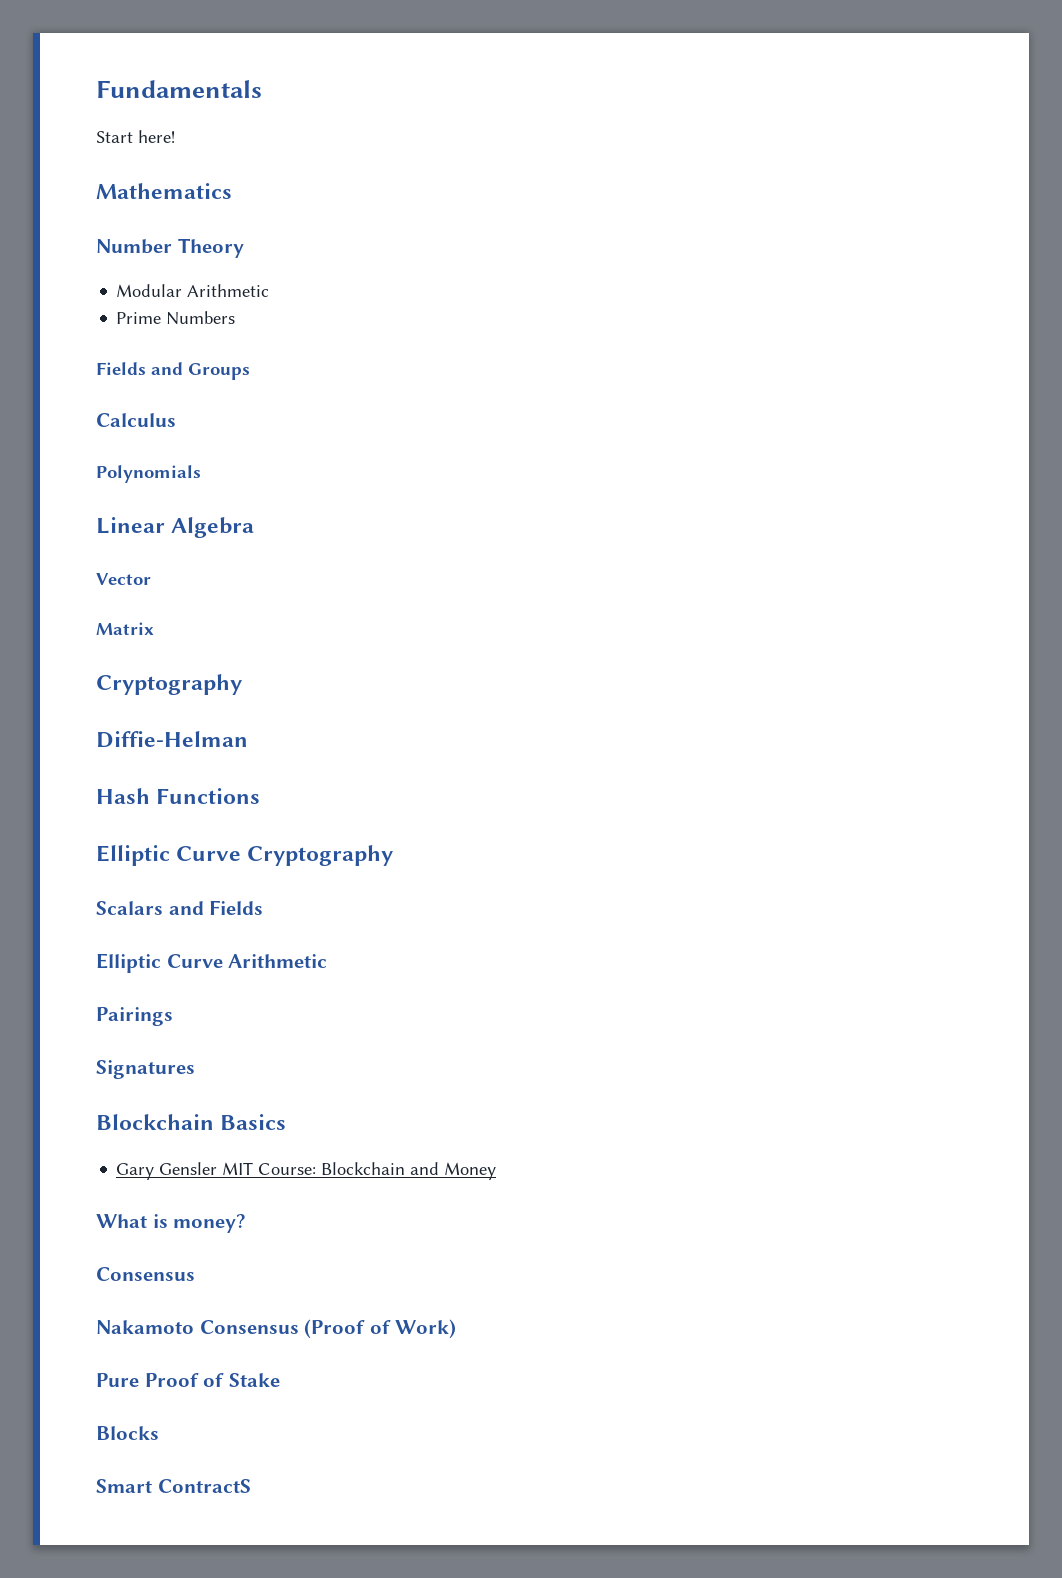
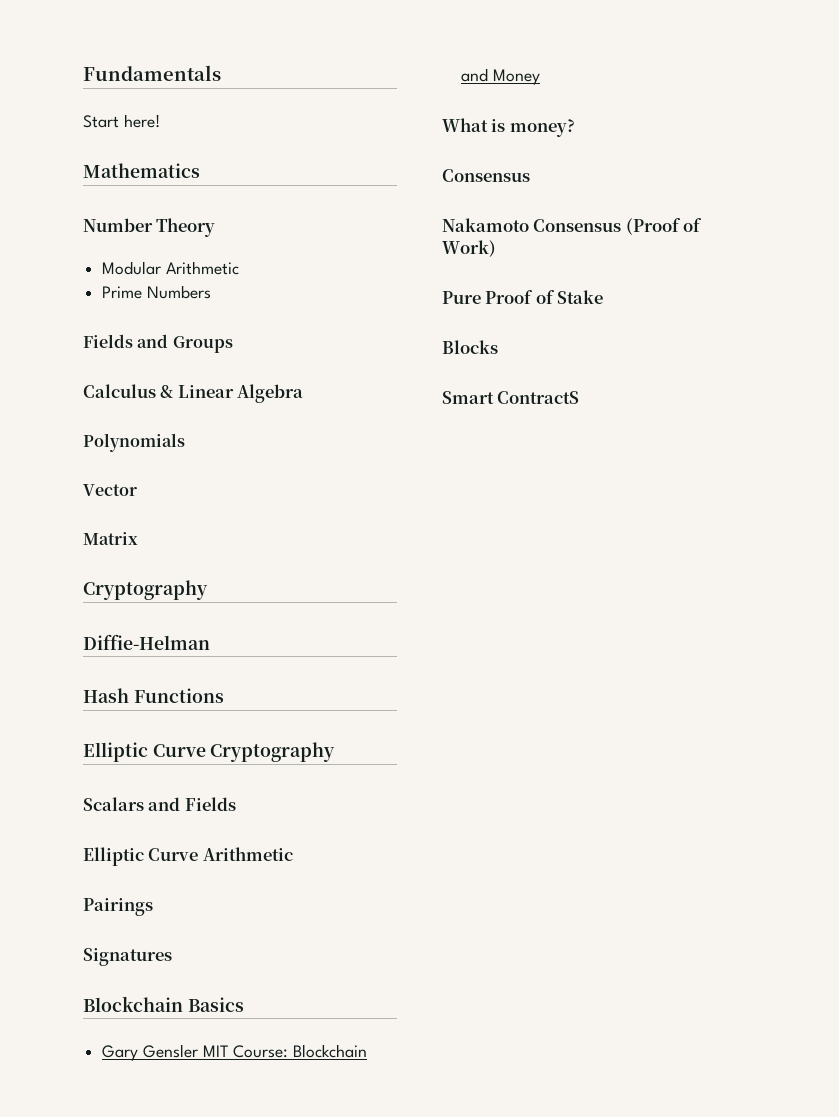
(176, 420) none -> [160,384,304,403] & Linear Algebra
[96,517,255,538] // Linear Algebra -> (185, 442) none

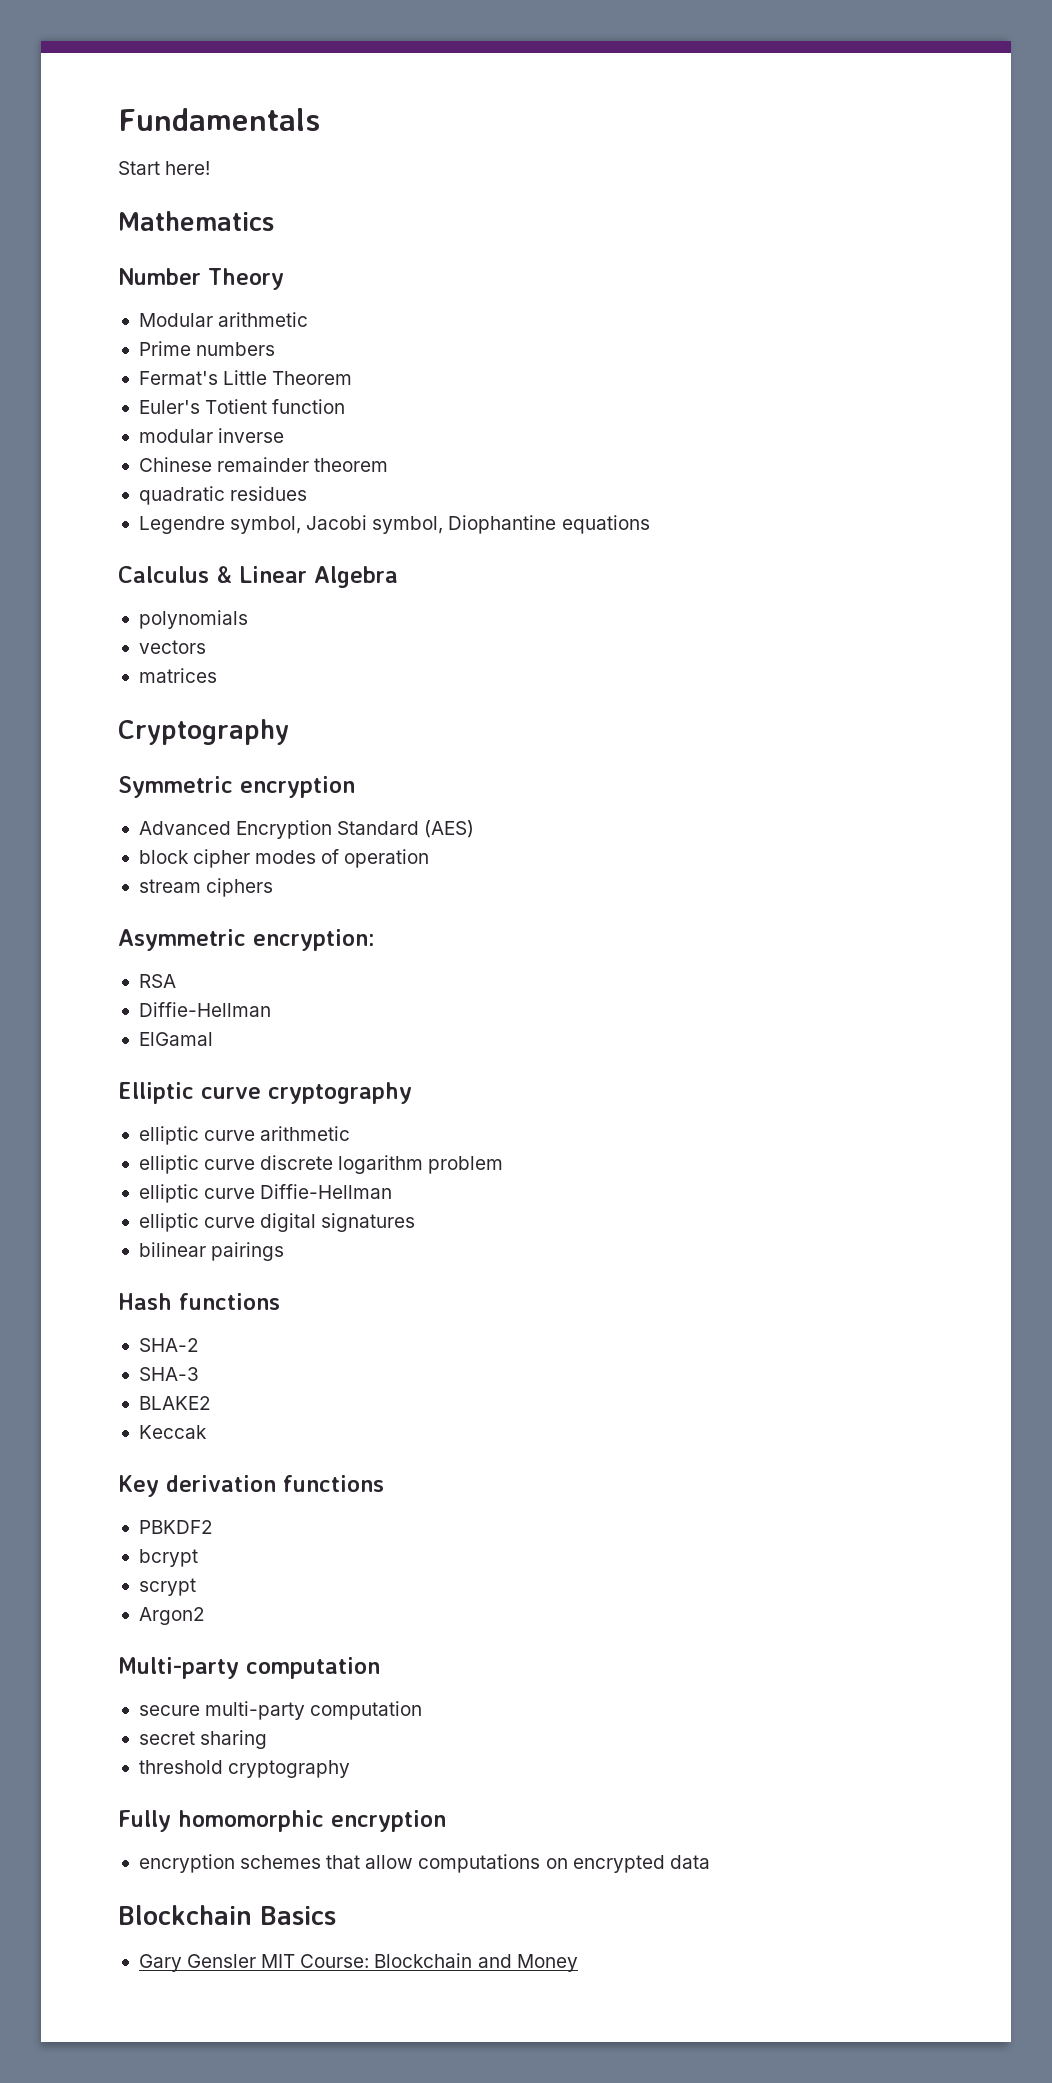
[165,261,239,275] Arithmetic -> [218,312,309,327] arithmetic
[146,285,211,299] [83,334,233,353] [83,384,304,403] [83,433,185,452] [83,484,137,496] [83,532,138,545] [83,580,208,600] [83,634,210,650] [83,688,224,703] [83,742,336,762] [83,797,236,811] [83,847,293,866] [83,898,153,916] [83,948,172,966] Numbers // Fields and Groups // Calculus & Linear Algebra // Polynomials // Vector // Matrix // Cryptography // Diffie-Helman // Hash Functions // Elliptic Curve Cryptography // Scalars and Fields // Elliptic Curve Arithmetic // Pairings // Signatures -> [196,342,276,356] [138,370,353,385] [138,399,346,414] [138,428,285,443] [138,457,389,472] [138,486,308,505] [138,515,650,534] [118,566,398,588] [138,610,248,629] [138,640,206,654] [138,668,217,683] [118,719,289,745] [118,776,355,798] [138,820,475,839] [138,849,430,868] [138,878,274,897] [118,929,375,951] [138,974,176,988] [138,1002,271,1017] [138,1032,213,1046] [118,1082,412,1104] [138,1126,351,1145] [138,1155,504,1174] [138,1184,393,1203] [138,1213,416,1232] [138,1242,285,1261] [118,1293,280,1310] [138,1338,199,1352] [138,1367,199,1381] [138,1396,211,1410] [138,1425,207,1439] [118,1475,384,1497] [138,1520,213,1534] [138,1549,198,1567] [138,1578,196,1596] [138,1607,205,1625] [118,1657,380,1679] [138,1701,423,1720] [138,1730,268,1749] [138,1760,351,1778] [118,1810,446,1832] [138,1854,710,1873] numbers // Fermat's Little Theorem // Euler's Totient function // modular inverse // Chinese remainder theorem // quadratic residues // Legendre symbol, Jacobi symbol, Diophantine equations // Calculus & Linear Algebra // polynomials // vectors // matrices // Cryptography // Symmetric encryption // Advanced Encryption Standard (AES) // block cipher modes of operation // stream ciphers // Asymmetric encryption: // RSA // Diffie-Hellman // ElGamal // Elliptic curve cryptography // elliptic curve arithmetic // elliptic curve discrete logarithm problem // elliptic curve Diffie-Hellman // elliptic curve digital signatures // bilinear pairings // Hash functions // SHA-2 // SHA-3 // BLAKE2 // Keccak // Key derivation functions // PBKDF2 // bcrypt // scrypt // Argon2 // Multi-party computation // secure multi-party computation // secret sharing // threshold cryptography // Fully homomorphic encryption // encryption schemes that allow computations on encrypted data
[442,118,575,137] [442,169,530,182] [442,218,703,235] [442,240,496,257] [442,290,604,304] [442,340,498,354] [442,391,580,404] // What is money? // Consensus // Nakamoto Consensus (Proof of Work) // Pure Proof of Stake // Blocks // Smart ContractS -> (578, 1963) none

